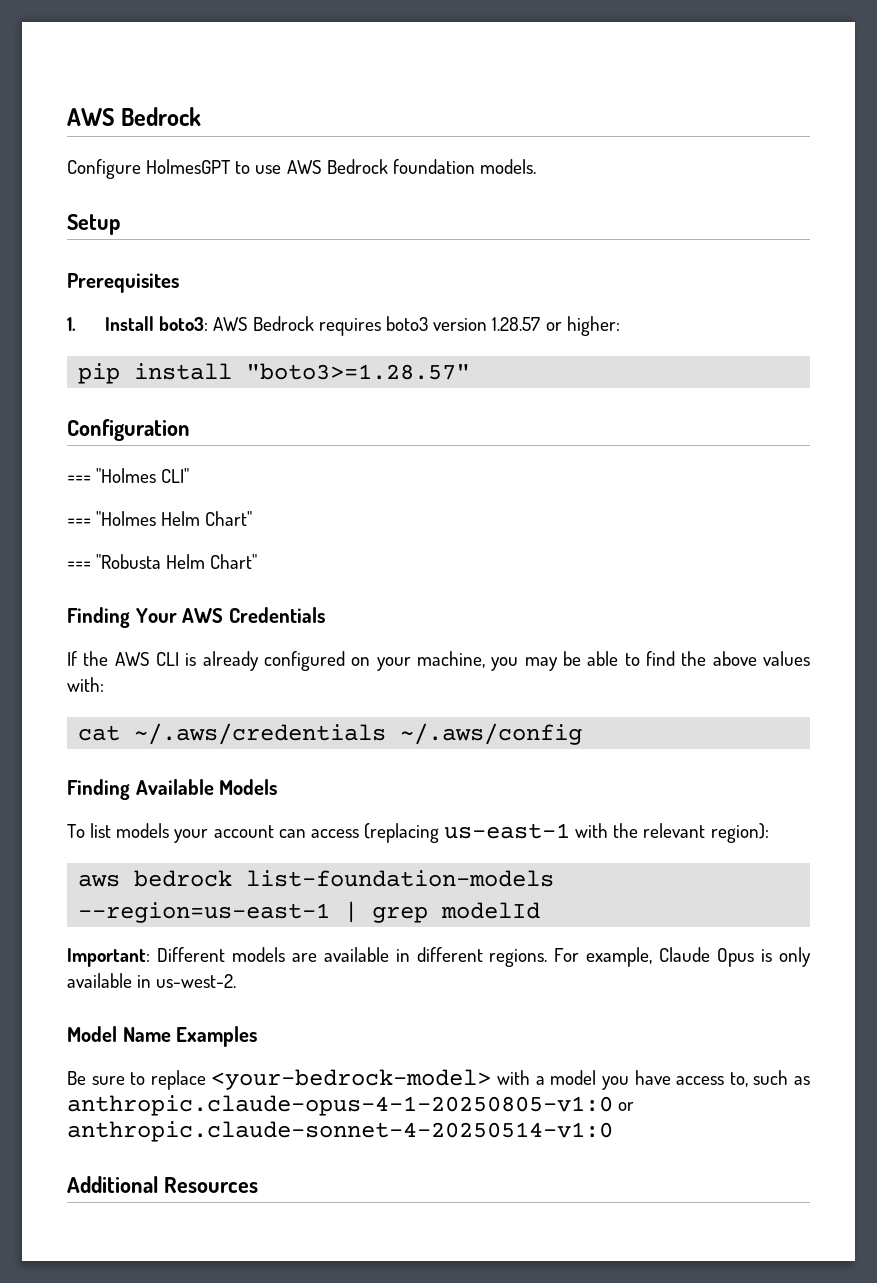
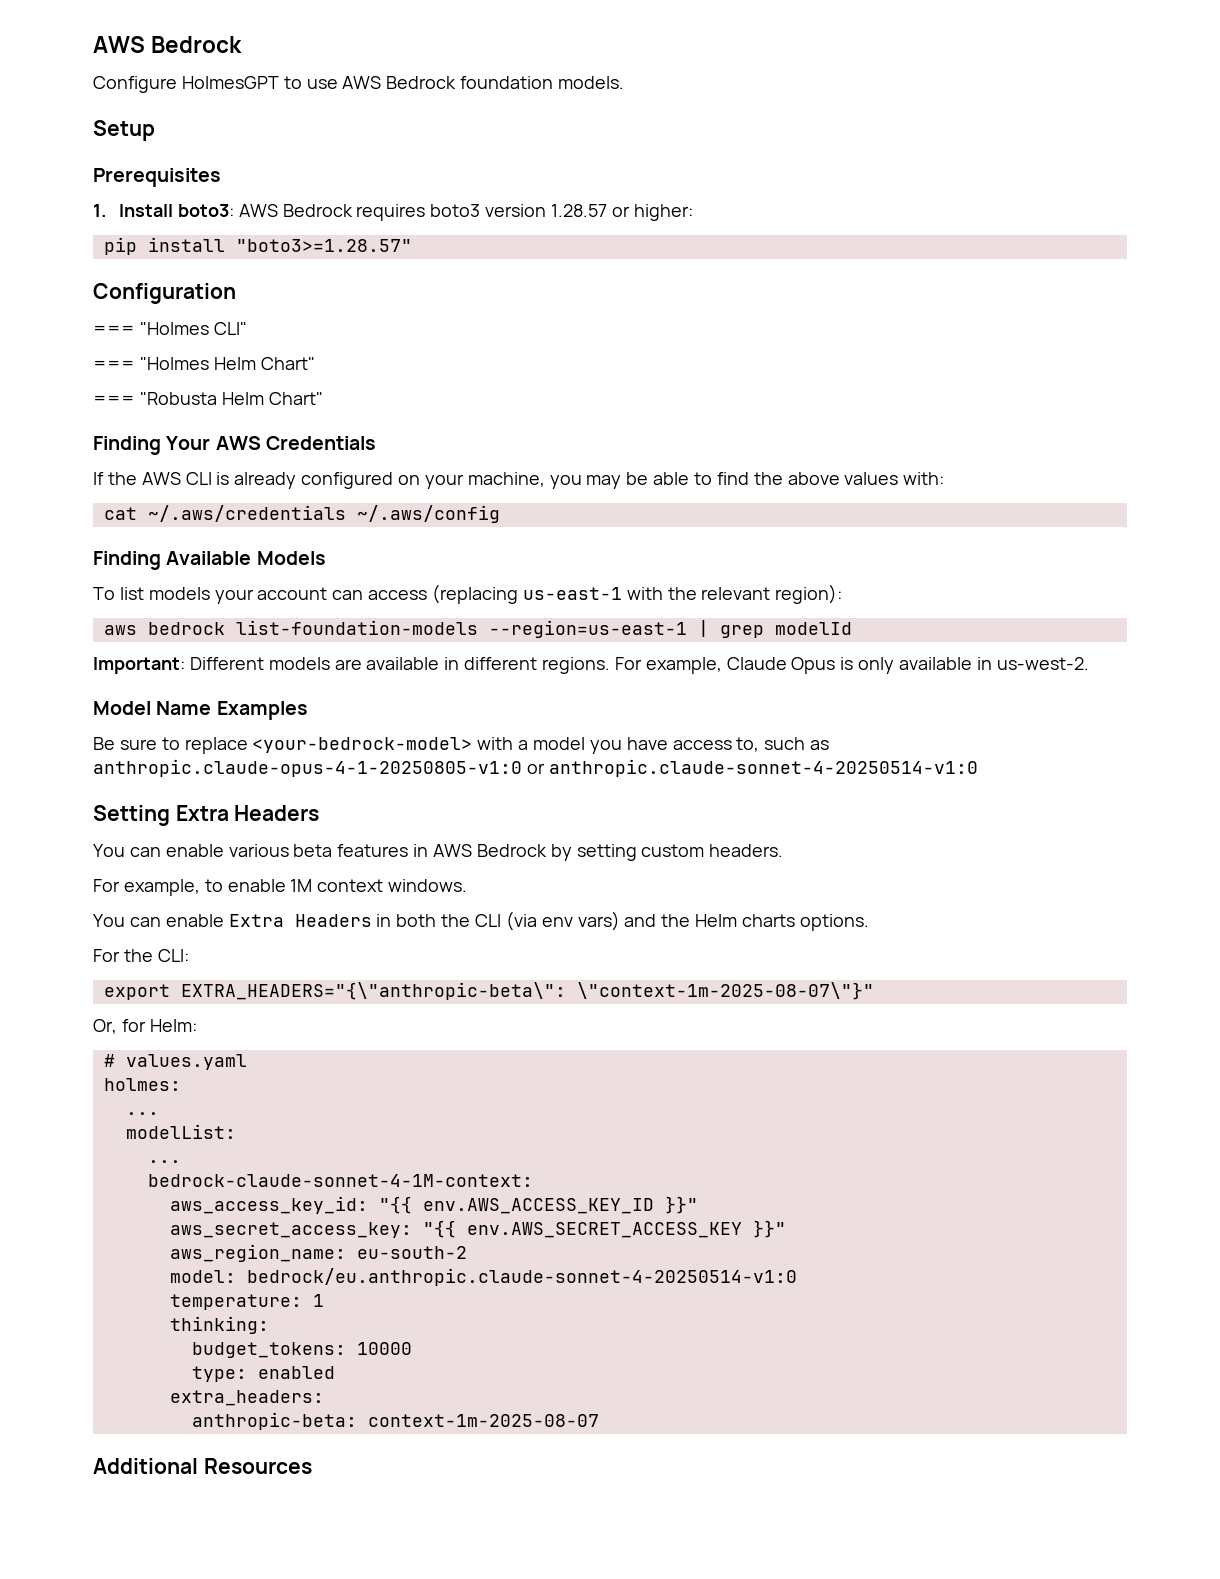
(613, 1131) none -> [93,805,320,826] [93,844,784,861] [93,879,468,896] [93,911,869,931] [93,949,189,962] [103,982,874,1000] [93,1019,197,1034] [103,1054,247,1070] [103,1078,181,1091] [125,1112,159,1115] [125,1124,236,1139] [147,1160,181,1163] [147,1174,533,1187] [169,1196,698,1214] [169,1220,786,1238] [169,1244,467,1262] [169,1268,797,1286] [169,1294,324,1310] [169,1316,269,1334] [191,1342,412,1358] [191,1366,335,1382] [169,1390,324,1406] [191,1412,599,1430] // Setting Extra Headers // You can enable various beta features in AWS Bedrock by setting custom headers. // For example, to enable 1M context windows. // You can enable Extra Headers in both the CLI (via env vars) and the Helm charts options. // For the CLI: // export EXTRA_HEADERS="{\"anthropic-beta\": \"context-1m-2025-08-07\"}" // Or, for Helm: // # values.yaml // holmes: // ... // modelList: // ... // bedrock-claude-sonnet-4-1M-context: // aws_access_key_id: "{{ env.AWS_ACCESS_KEY_ID }}" // aws_secret_access_key: "{{ env.AWS_SECRET_ACCESS_KEY }}" // aws_region_name: eu-south-2 // model: bedrock/eu.anthropic.claude-sonnet-4-20250514-v1:0 // temperature: 1 // thinking: // budget_tokens: 10000 // type: enabled // extra_headers: // anthropic-beta: context-1m-2025-08-07

